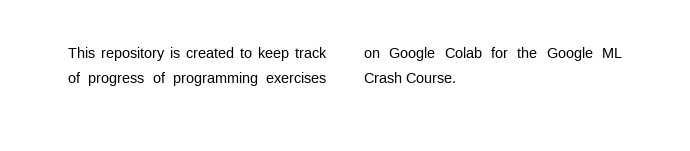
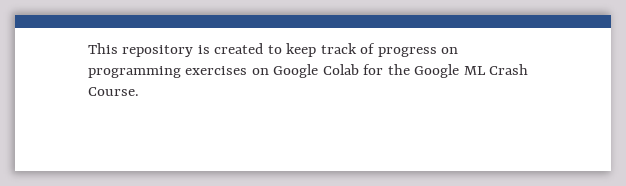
[152,72,166,83] of -> [441,47,459,54] on

